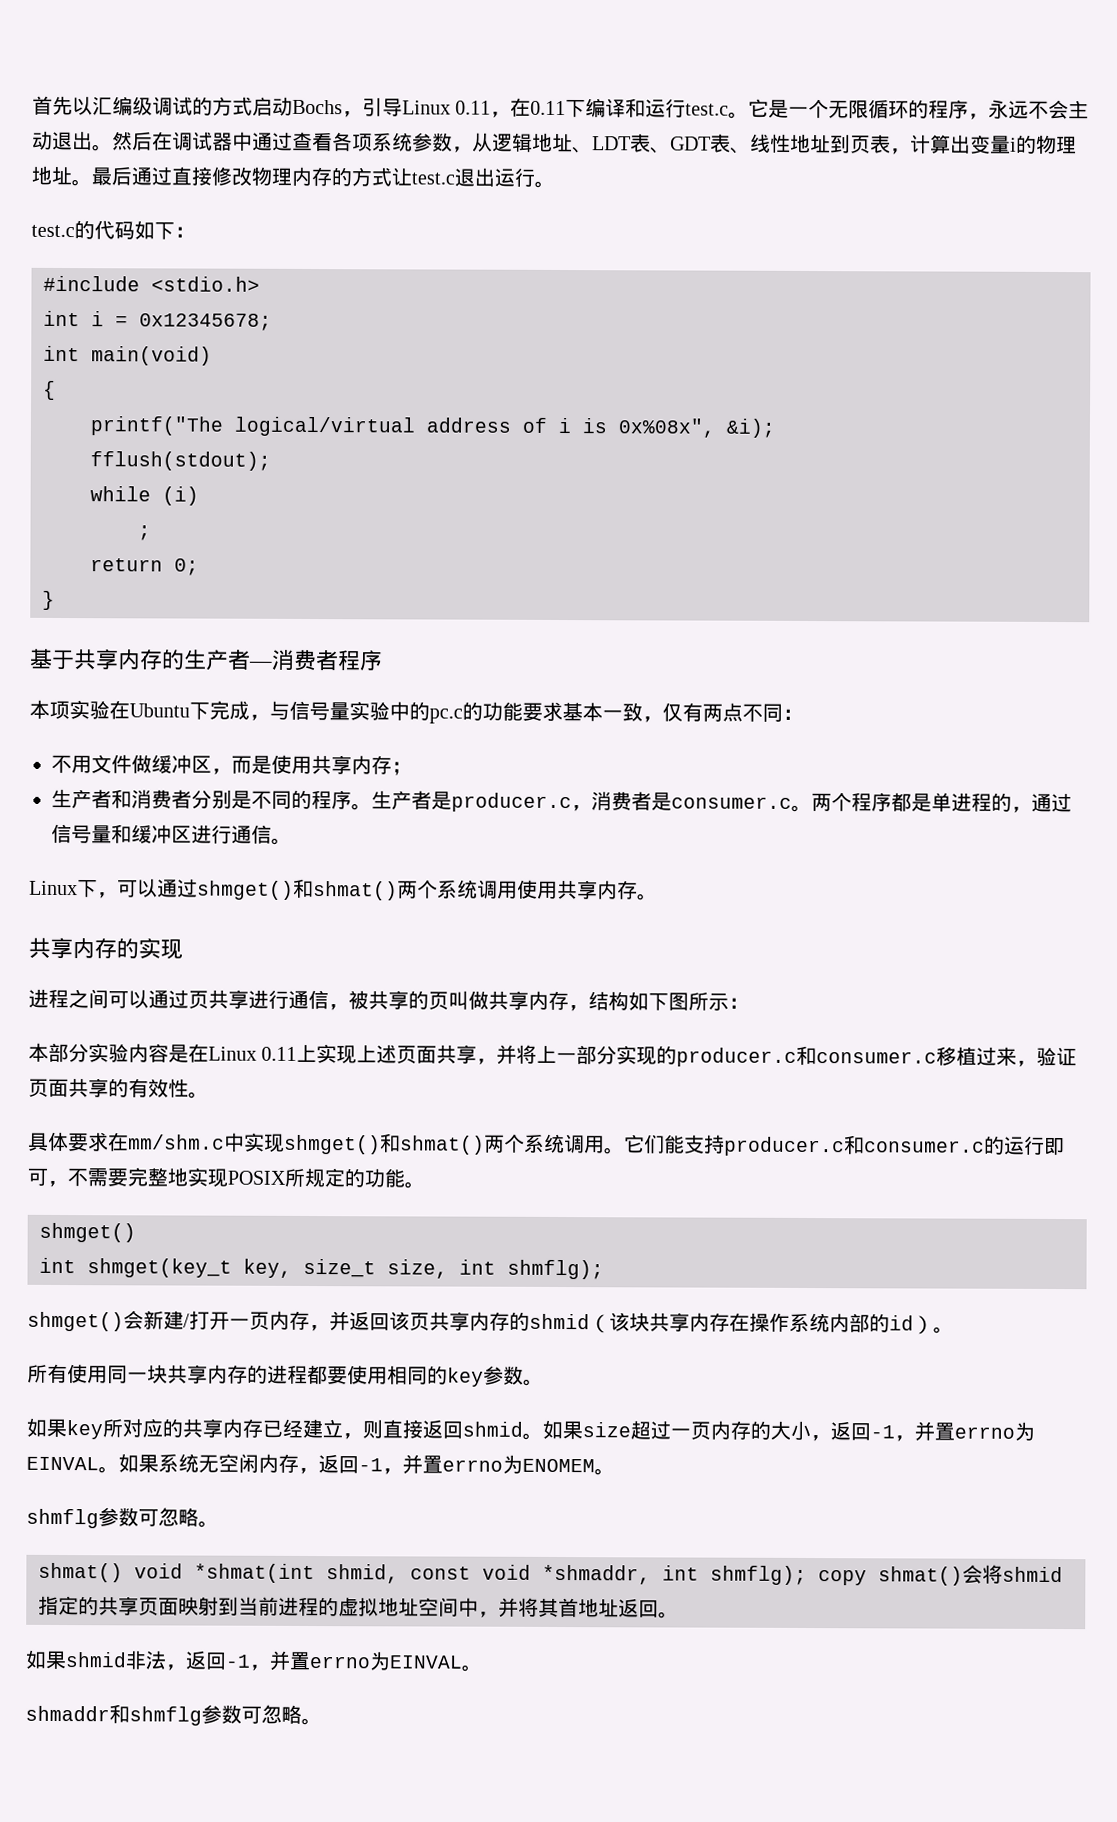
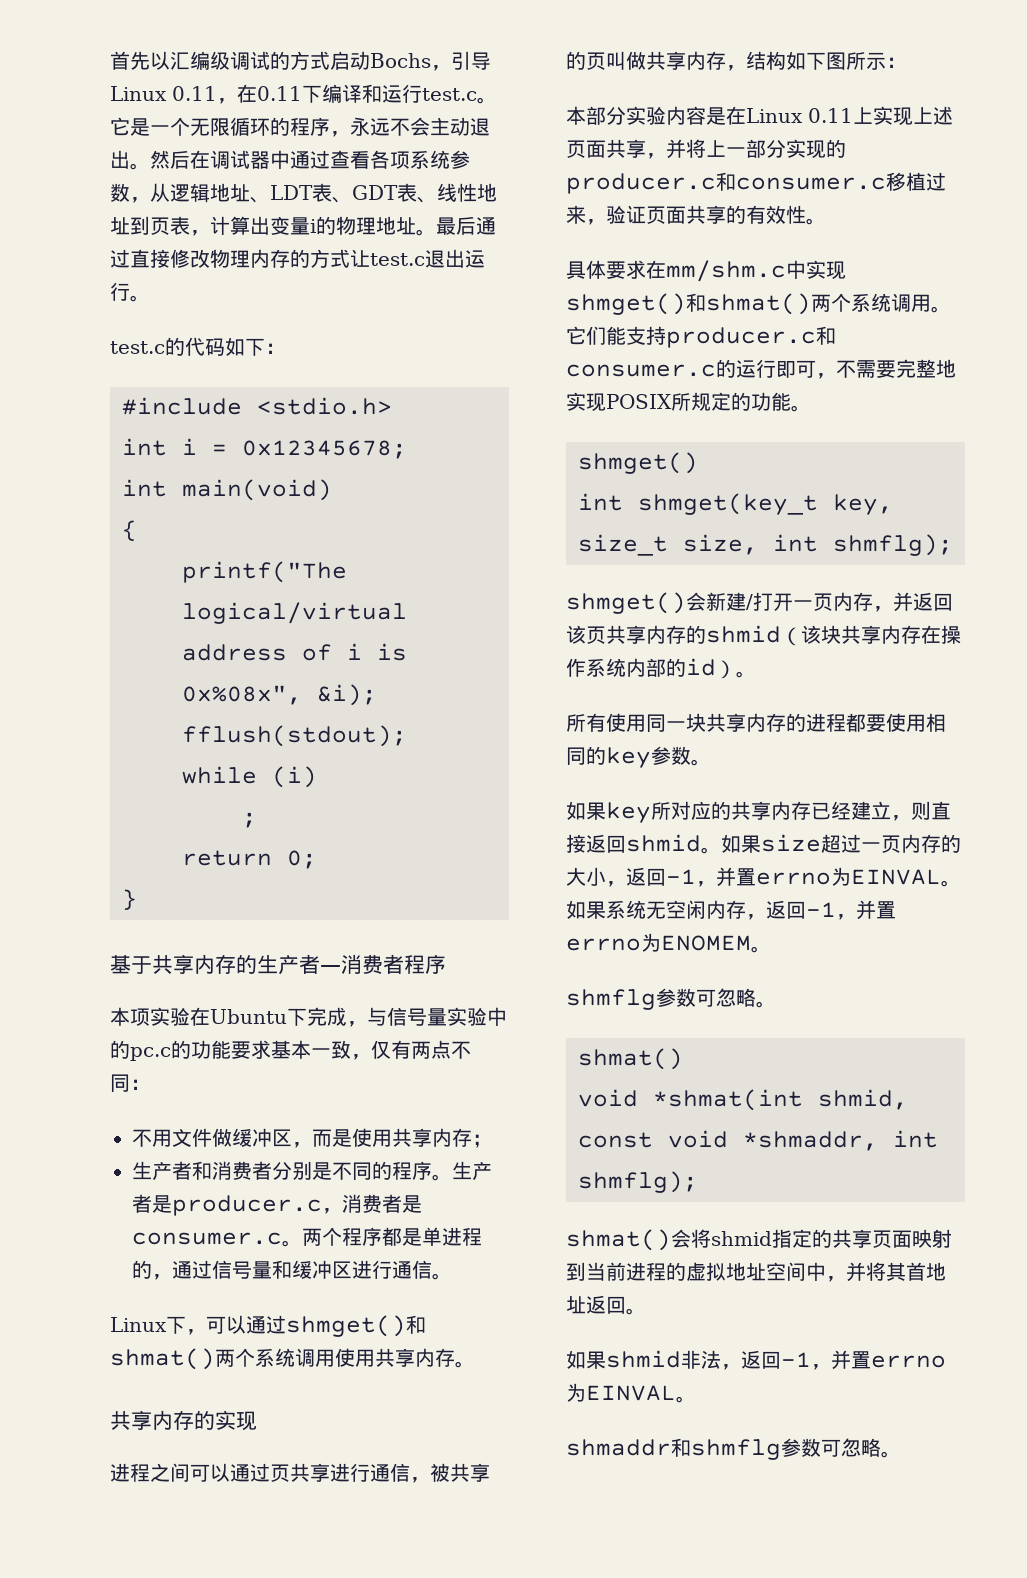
(123, 1572) none -> (683, 1059) //
[818,1570,867,1586] copy -> (698, 1182) //

